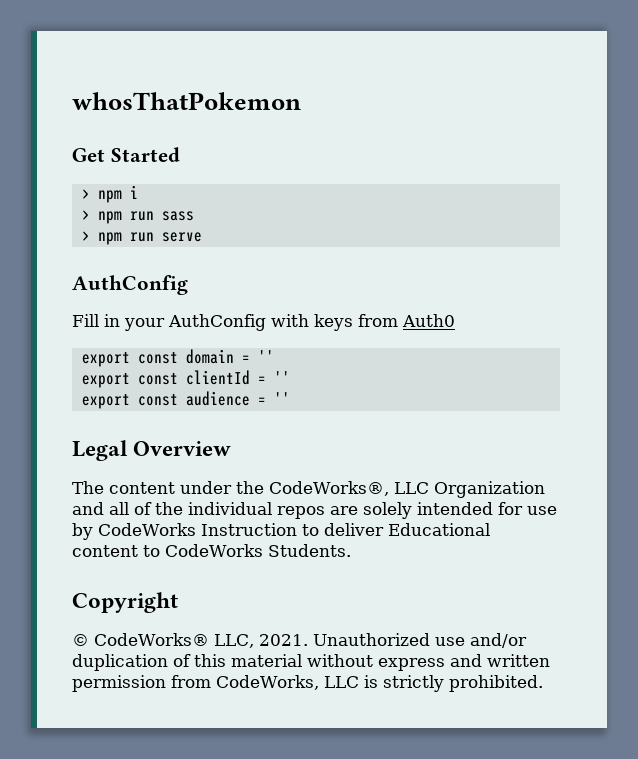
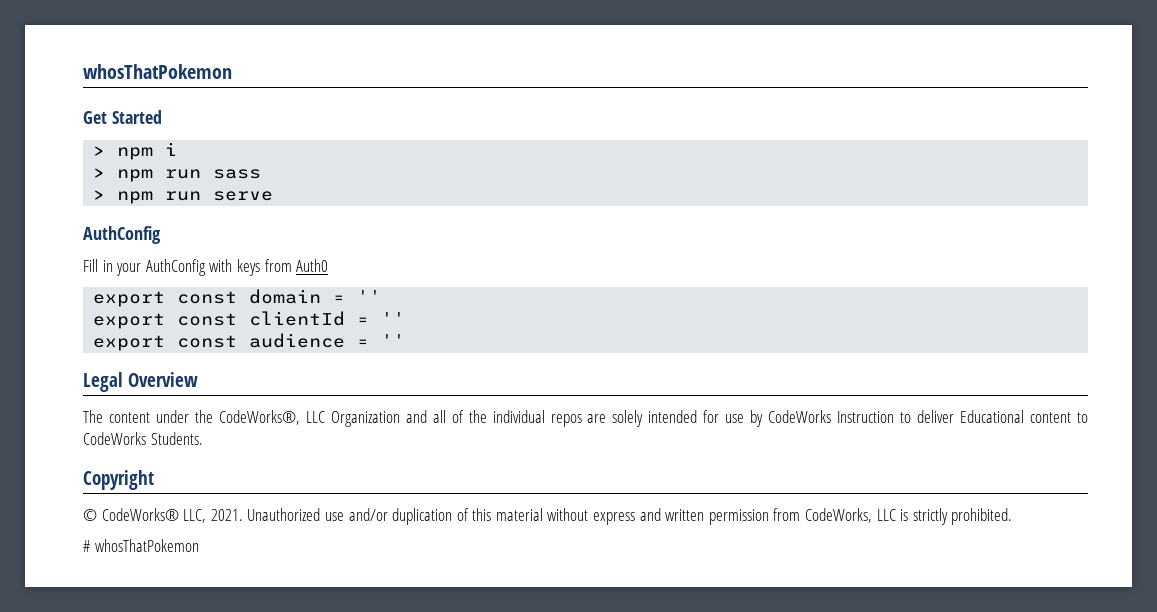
(543, 683) none -> [83,539,199,552] // # whosThatPokemon

